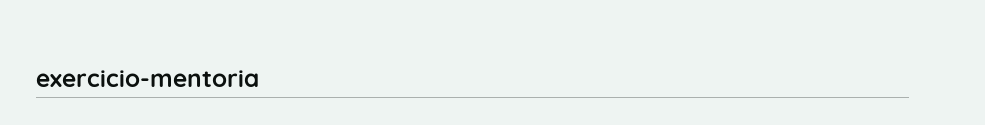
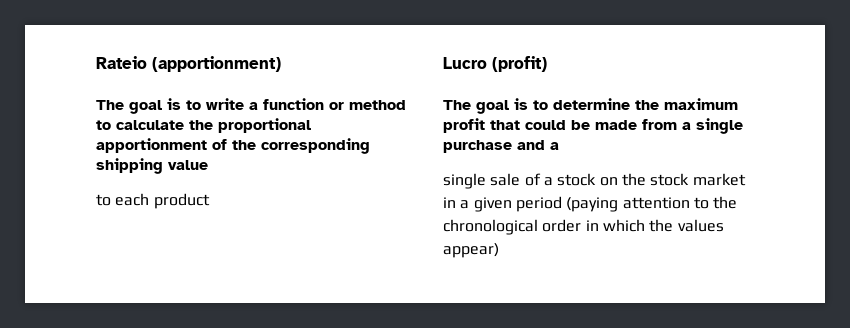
[36,70,259,87] exercicio-mentoria -> [96,56,281,72] [96,98,406,114] [96,118,311,133] [96,138,370,154] [96,158,208,174] [96,193,210,209] [443,56,547,72] [443,98,738,114] [443,118,743,134] [443,140,559,153] [443,173,746,189] [443,196,738,212] [443,219,724,235] [443,243,499,258] Rateio (apportionment) // The goal is to write a function or method to calculate the proportional apportionment of the corresponding shipping value // to each product // Lucro (profit) // The goal is to determine the maximum profit that could be made from a single purchase and a // single sale of a stock on the stock market in a given period (paying attention to the chronological order in which the values appear)

